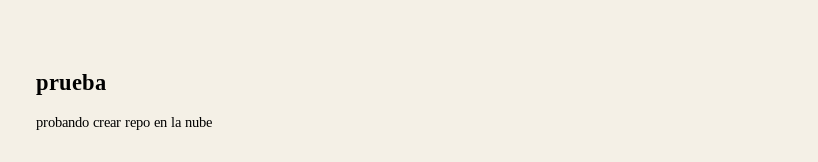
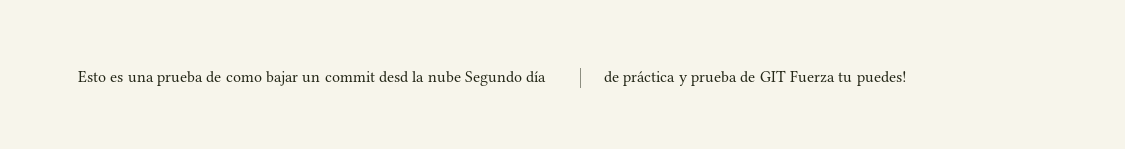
[36,74,106,95] [36,117,212,130] prueba // probando crear repo en la nube -> [78,70,907,86] Esto es una prueba de como bajar un commit desd la nube Segundo día de práctica y prueba de GIT Fuerza tu puedes!

